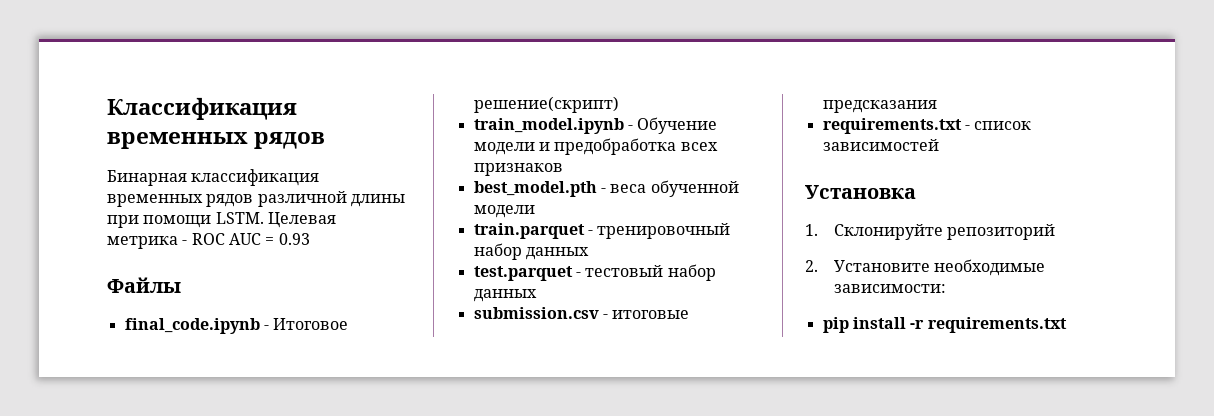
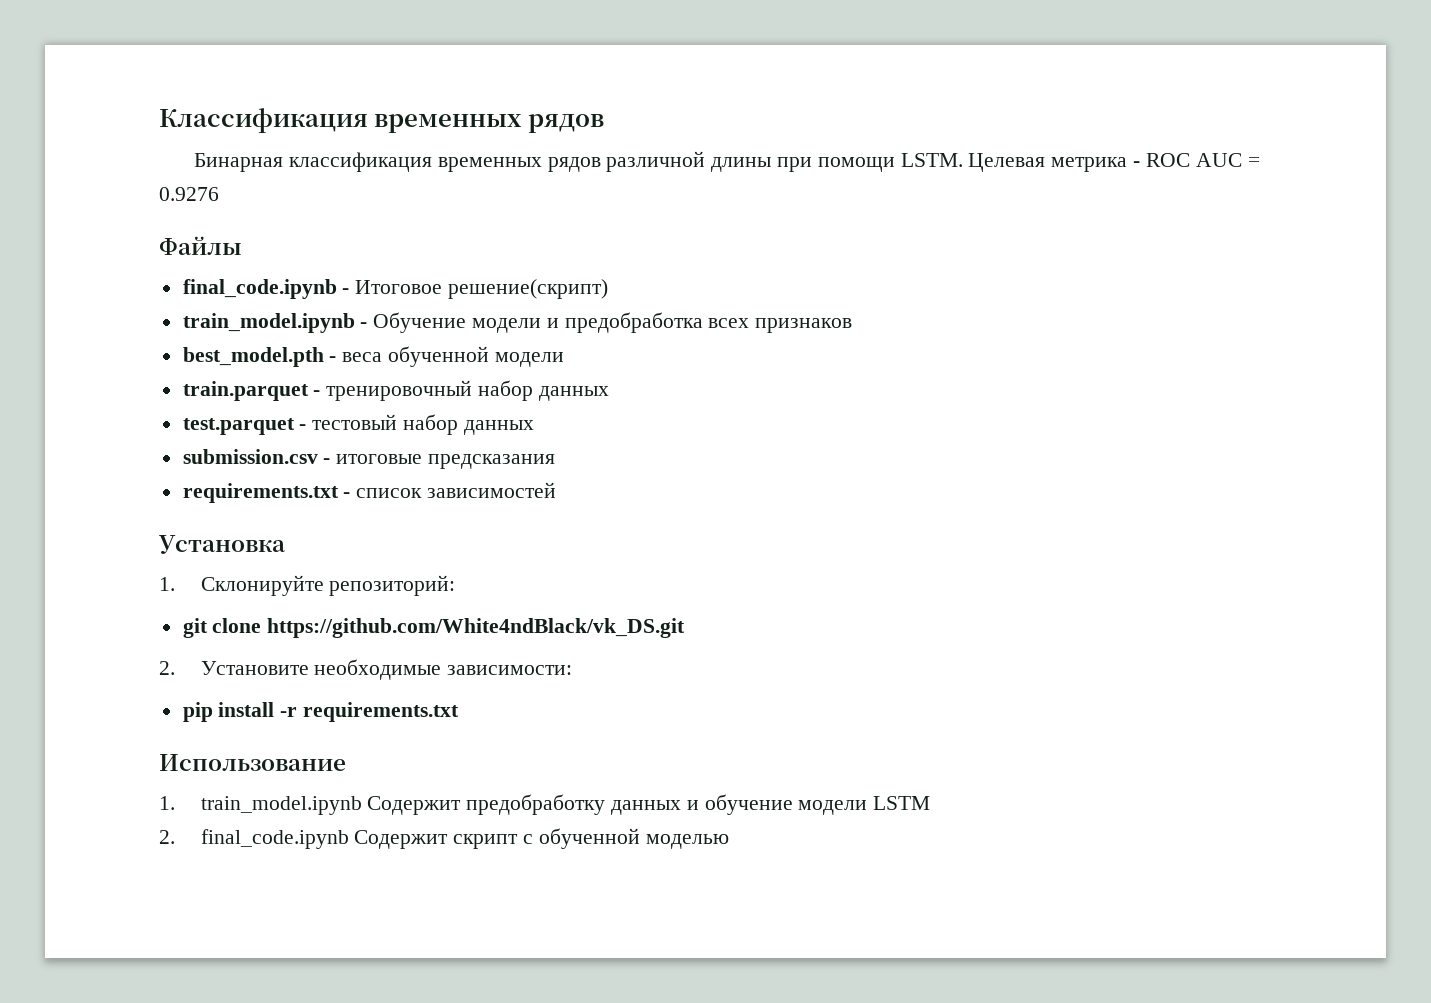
[278,233,310,245] 0.93 -> [159,187,219,201] 0.9276
[947,224,1056,240] репозиторий -> [329,575,456,596] [182,618,686,638] репозиторий: // git clone https://github.com/White4ndBlack/vk_DS.git
(1067, 325) none -> [159,754,346,771] [159,794,931,815] [159,828,729,849] // Использование // 1. train_model.ipynb Содержит предобработку данных и обучение модели LSTM // 2. final_code.ipynb Содержит скрипт c обученной моделью

